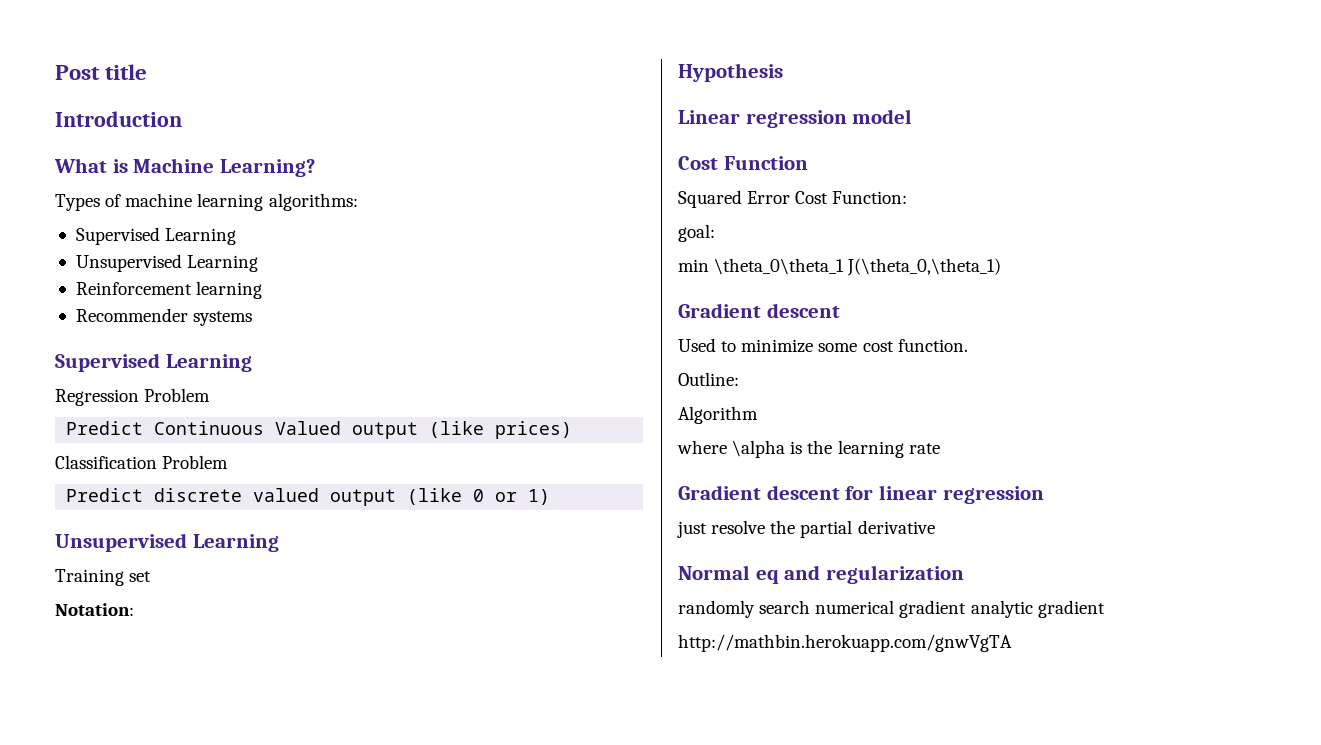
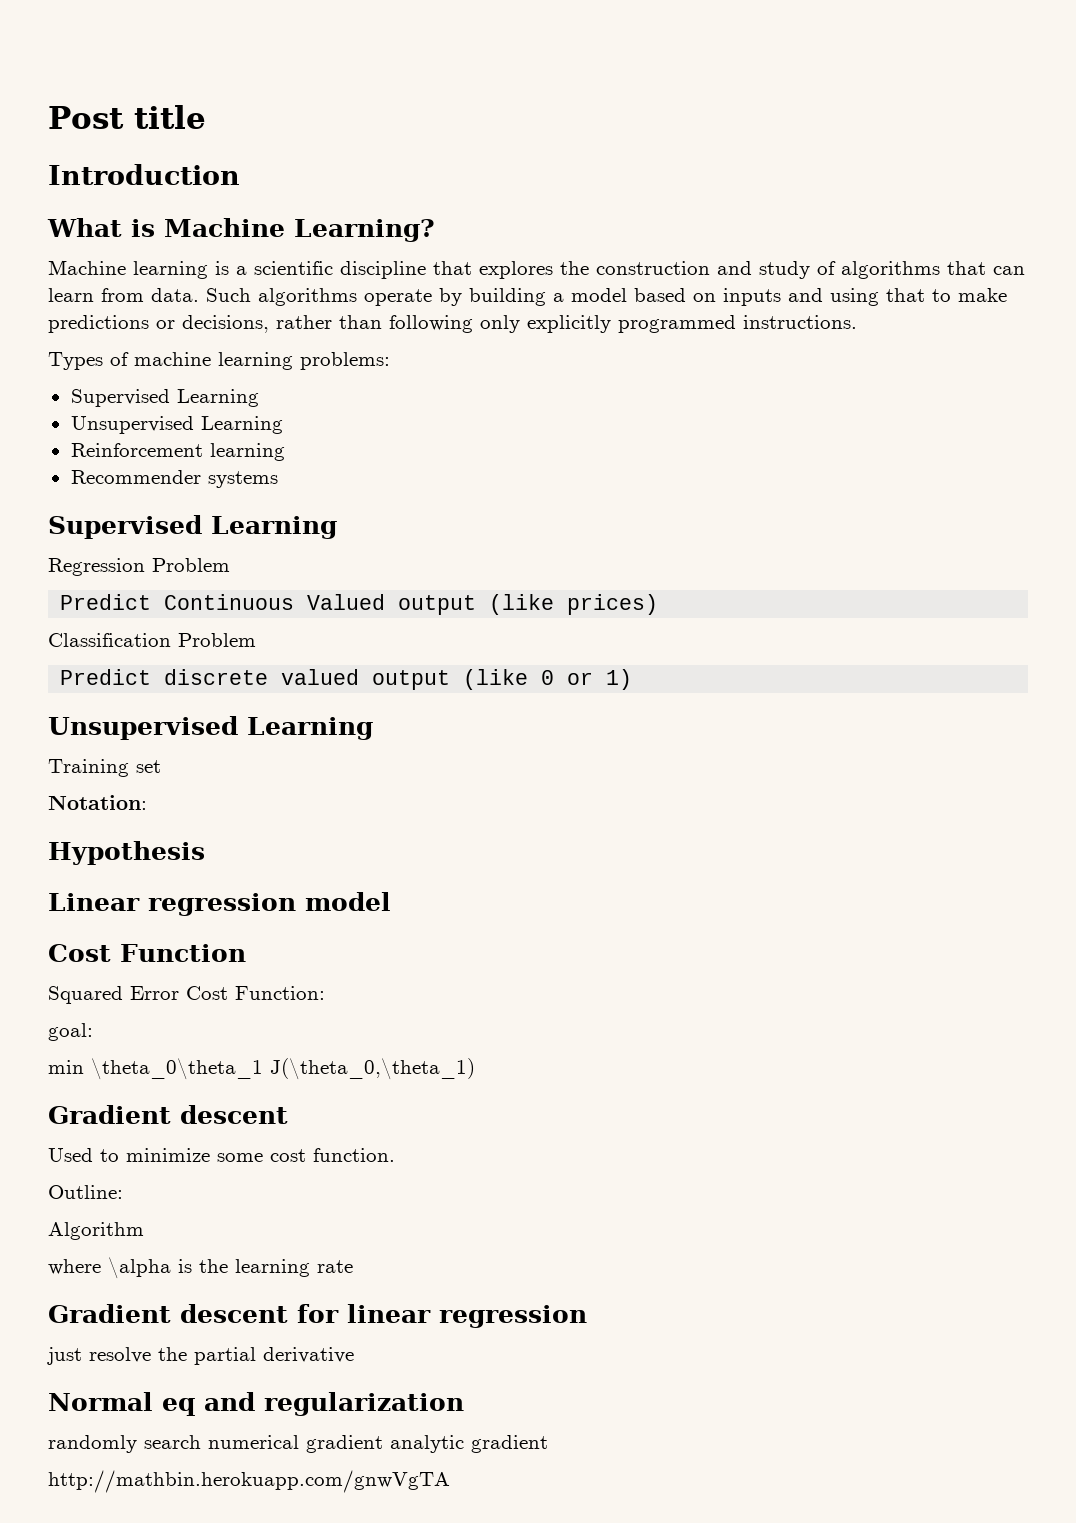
(316, 168) none -> [48,260,1025,279] [48,288,1007,306] [48,315,857,333] // Machine learning is a scientific discipline that explores the construction and study of algorithms that can learn from data. Such algorithms operate by building a model based on inputs and using that to make predictions or decisions, rather than following only explicitly programmed instructions.
[268,193,358,211] algorithms: -> [300,352,390,370] problems:

